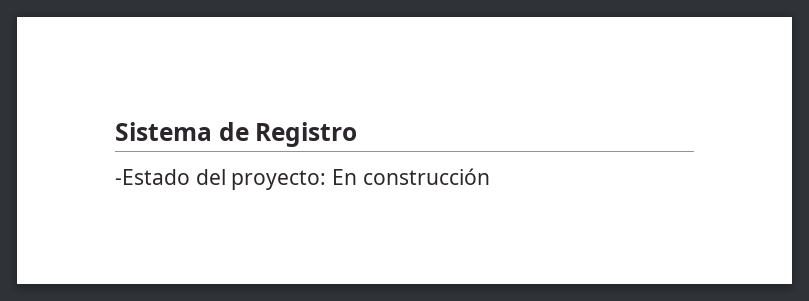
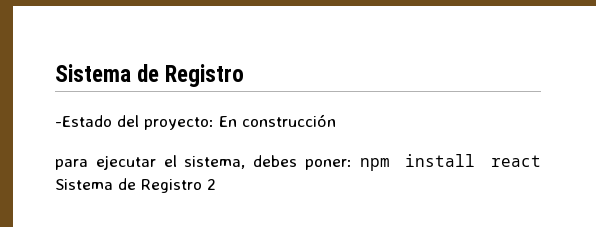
(490, 176) none -> [55,154,541,171] [55,178,216,193] // para ejecutar el sistema, debes poner: npm install react Sistema de Registro 2

